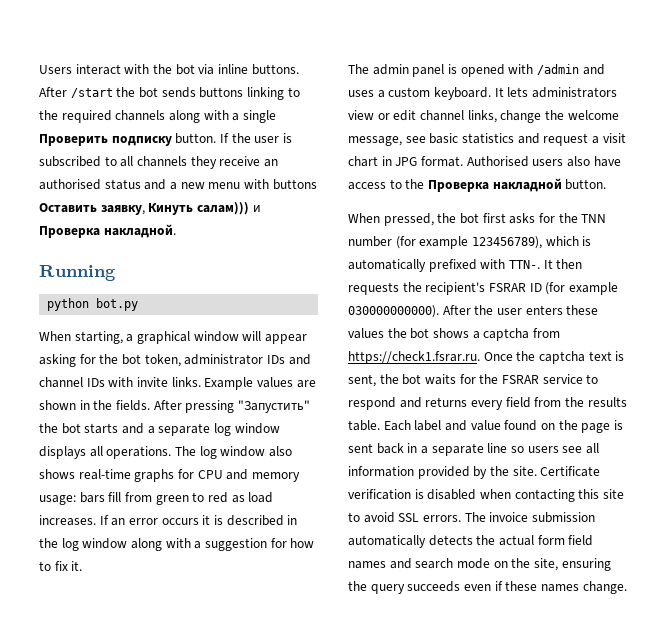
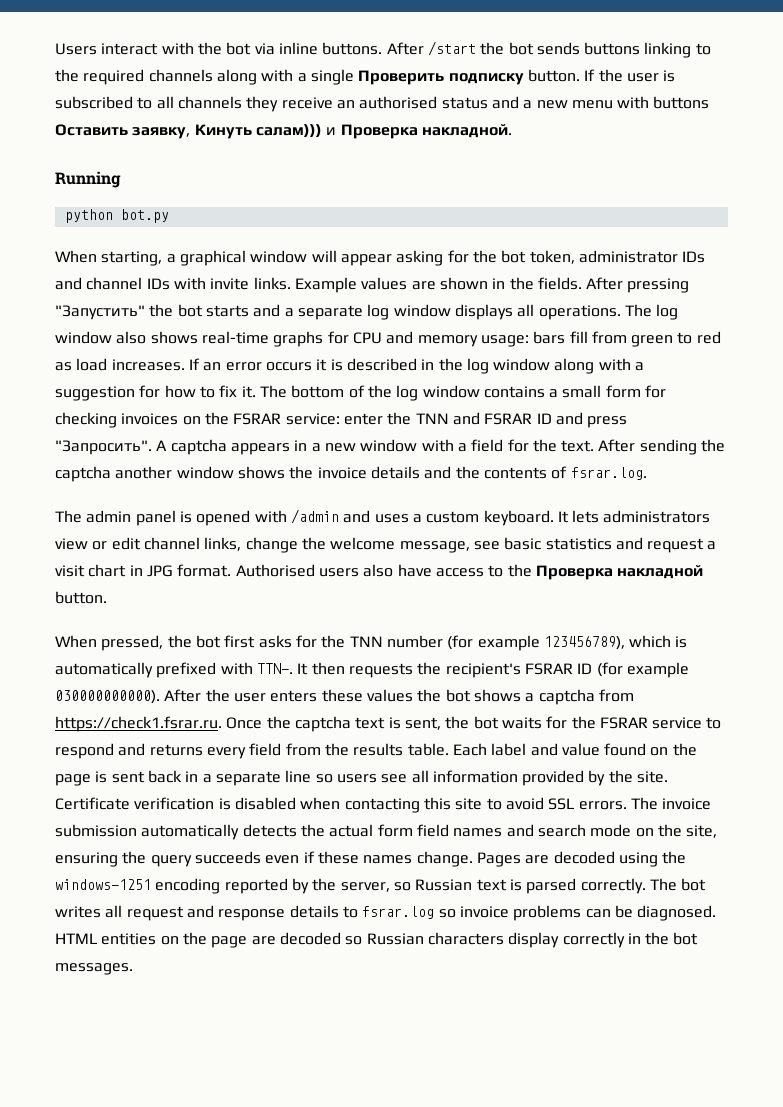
(83, 566) none -> [259,385,667,401] [55,412,628,428] [55,439,726,455] [55,466,647,482] The bottom of the log window contains a small form for checking invoices on the FSRAR service: enter the TNN and FSRAR ID and press "Запросить". A captcha appears in a new window with a field for the text. After sending the captcha another window shows the invoice details and the contents of fsrar.log.
(627, 587) none -> [476,851,687,867] [55,878,707,894] [55,905,717,921] [55,932,699,948] [55,963,133,975] Pages are decoded using the windows-1251 encoding reported by the server, so Russian text is parsed correctly. The bot writes all request and response details to fsrar.log so invoice problems can be diagnosed. HTML entities on the page are decoded so Russian characters display correctly in the bot messages.

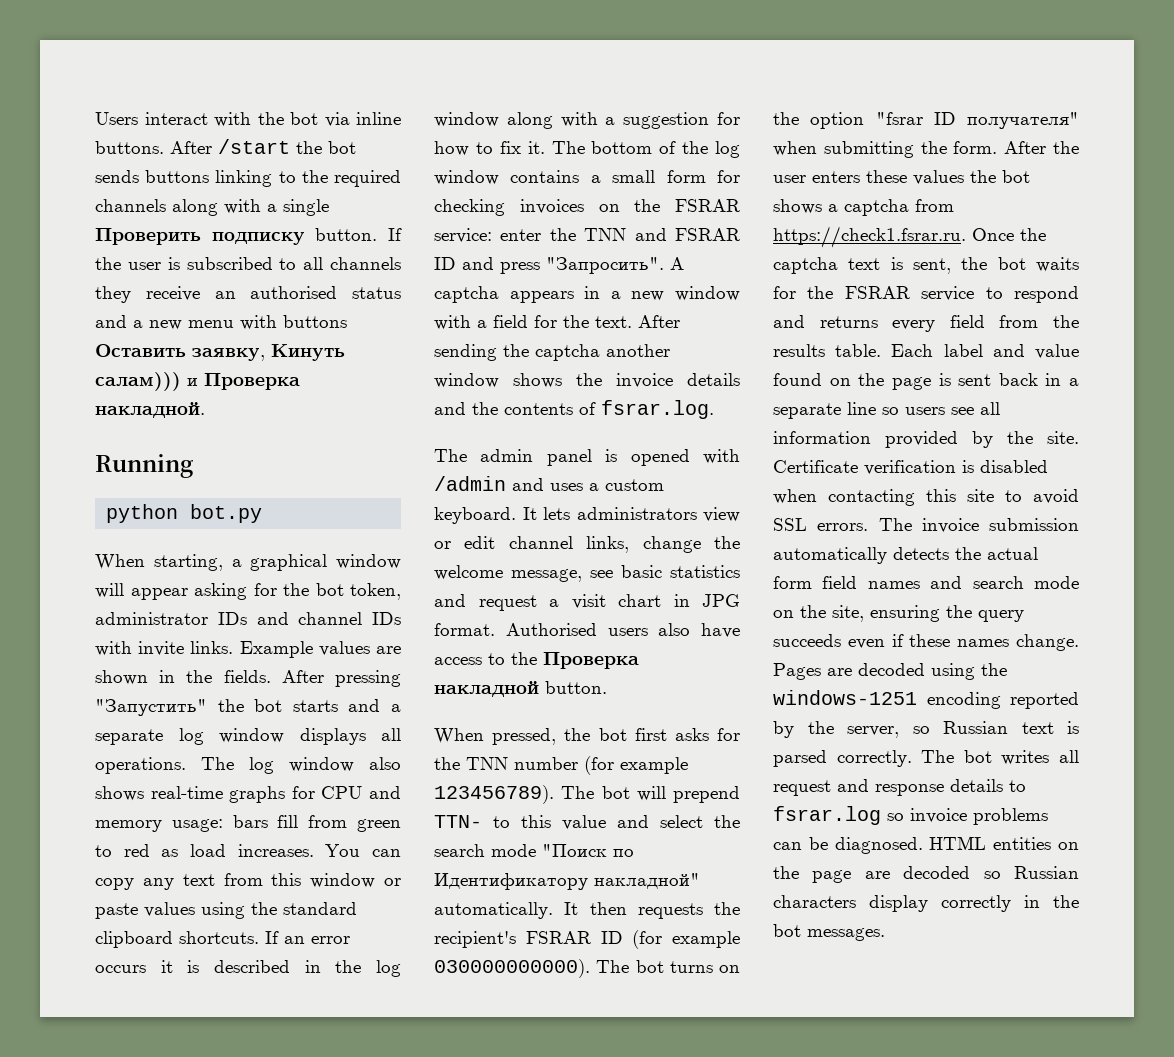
(185, 365) none -> [325,844,401,857] [95,873,401,890] [95,902,357,919] [95,931,259,948] You can copy any text from this window or paste values using the standard clipboard shortcuts.
[543,635,688,650] [55,662,293,678] 123456789), which is automatically prefixed with TTN-. -> [434,785,740,804] [434,815,740,830] [434,844,634,857] [434,873,700,890] [434,902,553,919] 123456789). The bot will prepend TTN- to this value and select the search mode "Поиск по Идентификатору накладной" automatically.
(160, 697) none -> [596,960,740,973] [773,112,1079,129] [773,141,998,158] The bot turns on the option "fsrar ID получателя" when submitting the form.

